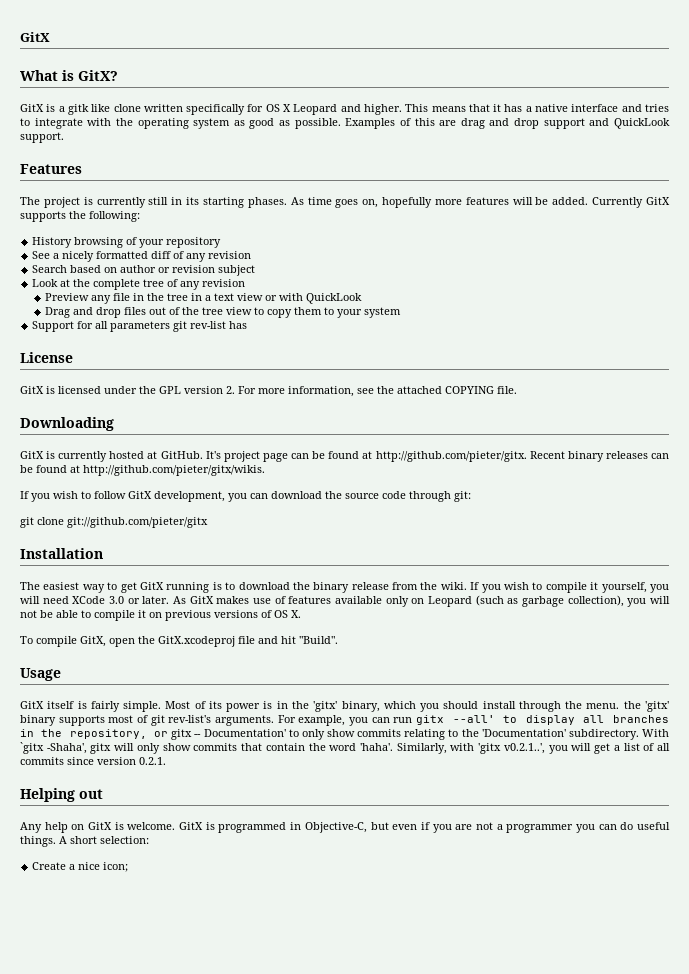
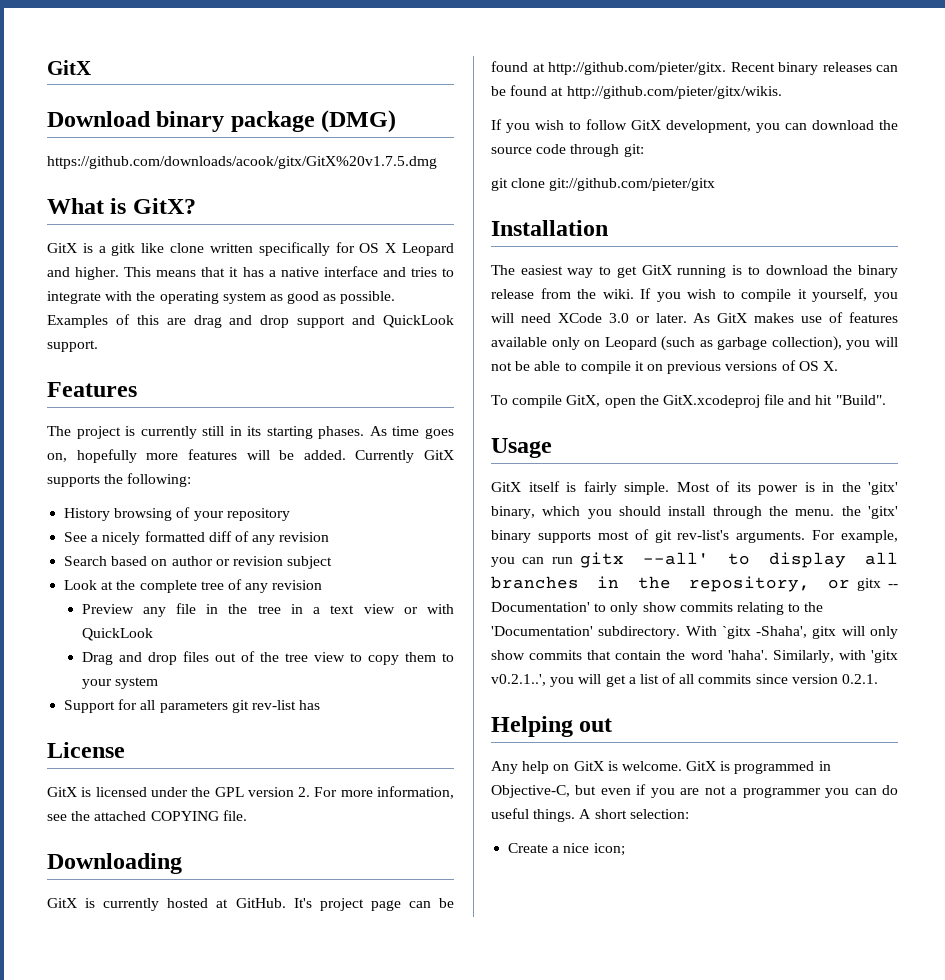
[20,32,50,42] GitX -> [47,60,91,75] [47,110,397,133] [47,156,437,169] GitX // Download binary package (DMG) // https://github.com/downloads/acook/gitx/GitX%20v1.7.5.dmg

